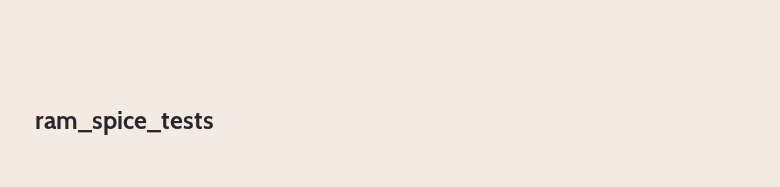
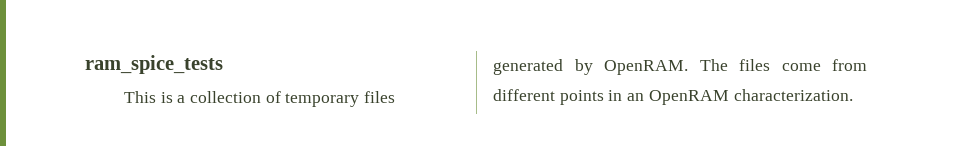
(214, 123) none -> [123,91,396,107] [493,59,867,75] [493,89,853,105] // This is a collection of temporary files generated by OpenRAM. The files come from different points in an OpenRAM characterization.

